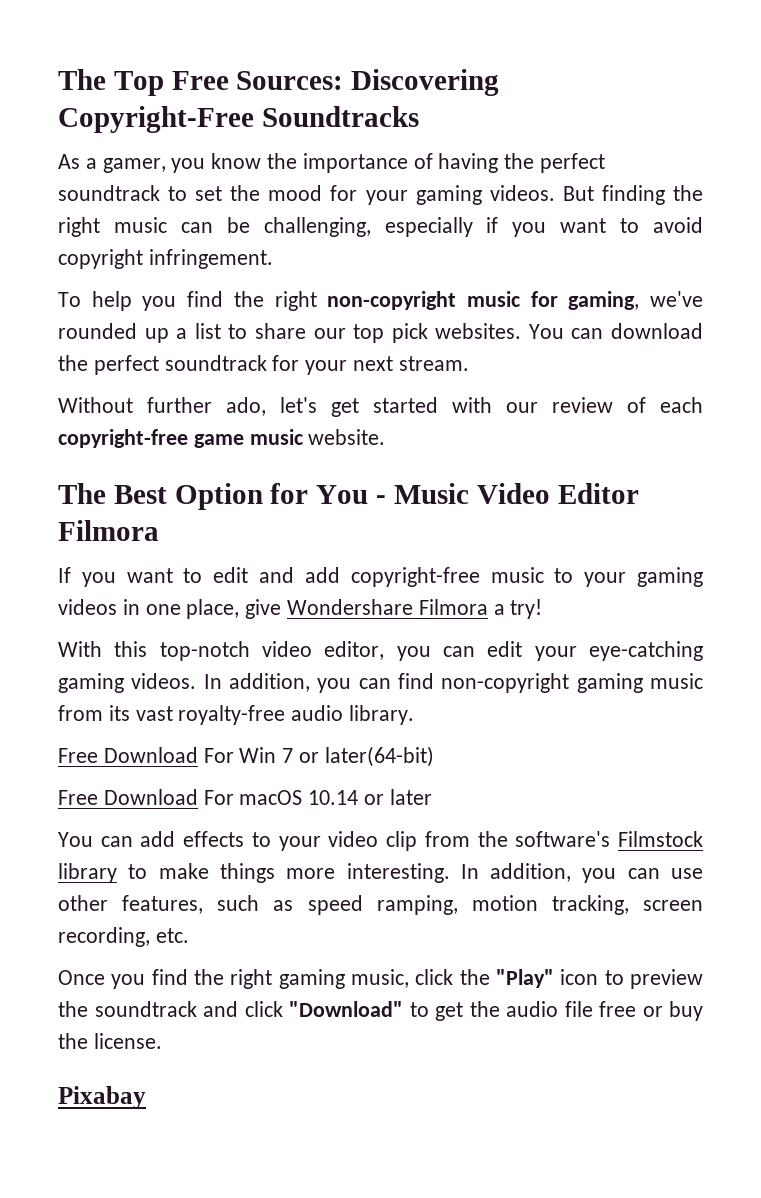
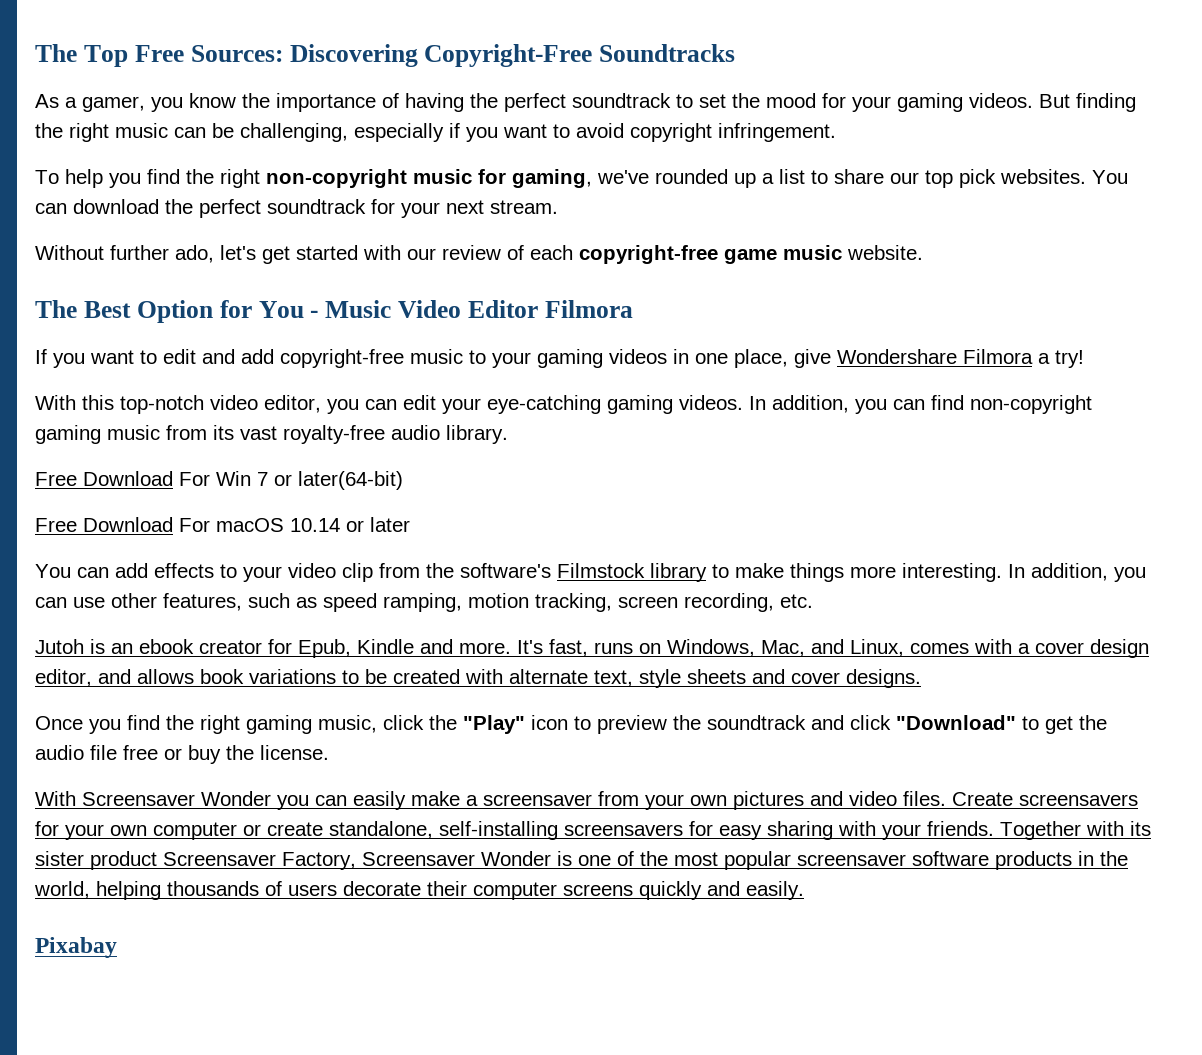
(189, 935) none -> [35,639,1149,658] [35,669,921,688] // Jutoh is an ebook creator for Epub, Kindle and more. It's fast, runs on Windows, Mac, and Linux, comes with a cover design editor, and allows book variations to be created with alternate text, style sheets and cover designs.
(162, 1041) none -> [35,791,1138,810] [35,821,1151,840] [35,851,1128,870] [34,881,804,900] // With Screensaver Wonder you can easily make a screensaver from your own pictures and video files. Create screensavers for your own computer or create standalone, self-installing screensavers for easy sharing with your friends. Together with its sister product Screensaver Factory, Screensaver Wonder is one of the most popular screensaver software products in the world, helping thousands of users decorate their computer screens quickly and easily.

